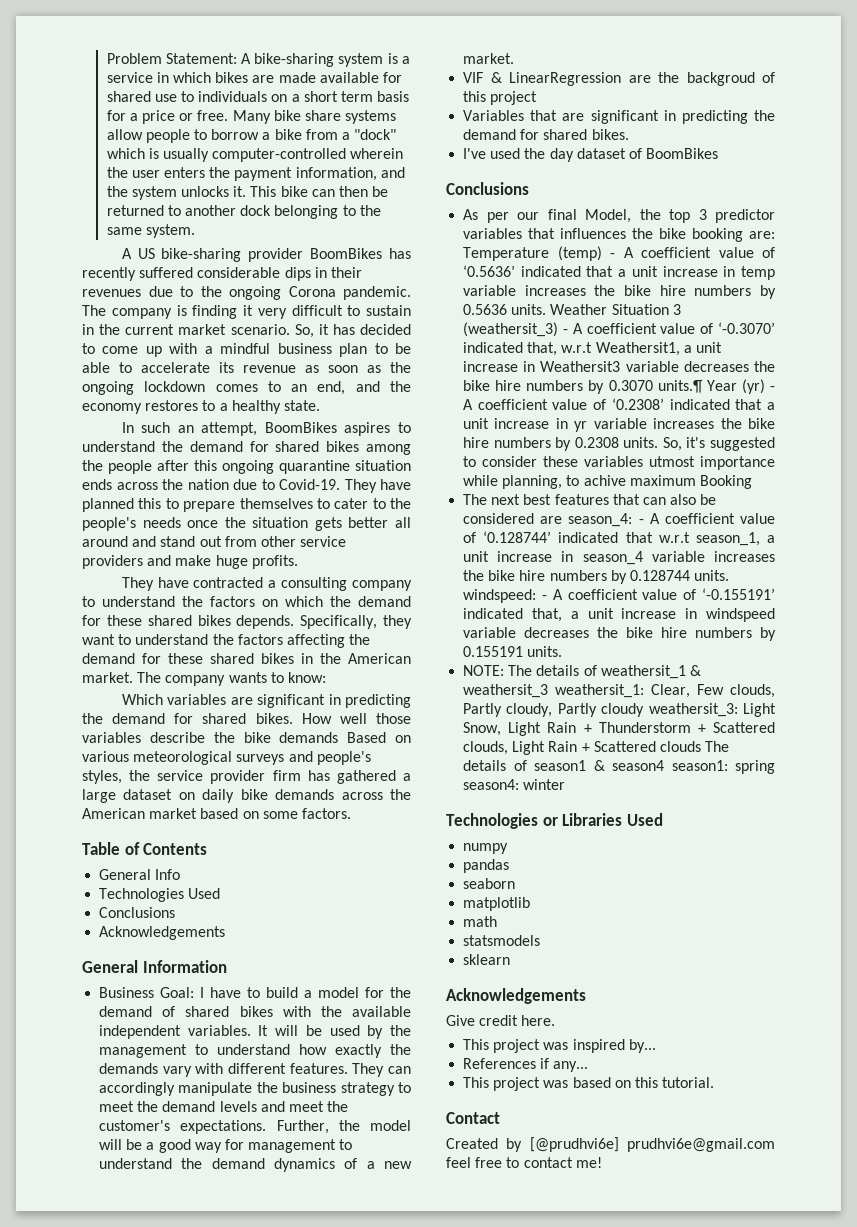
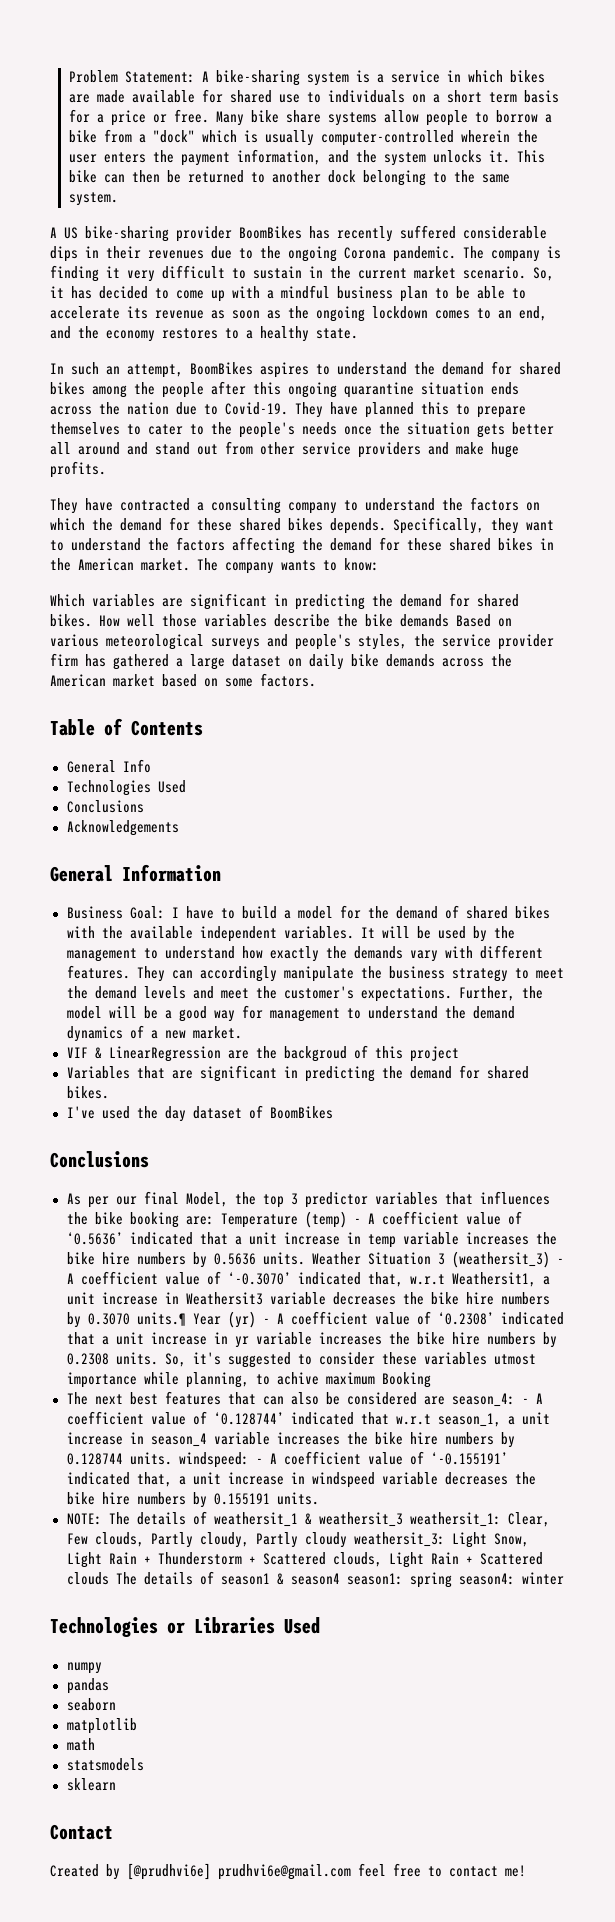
[446,988,586,1004] [446,1015,556,1026] [463,1039,656,1053] [463,1058,589,1072] [463,1077,715,1091] // Acknowledgements // Give credit here. // This project was inspired by... // References if any... // This project was based on this tutorial. -> (116, 1784) none

